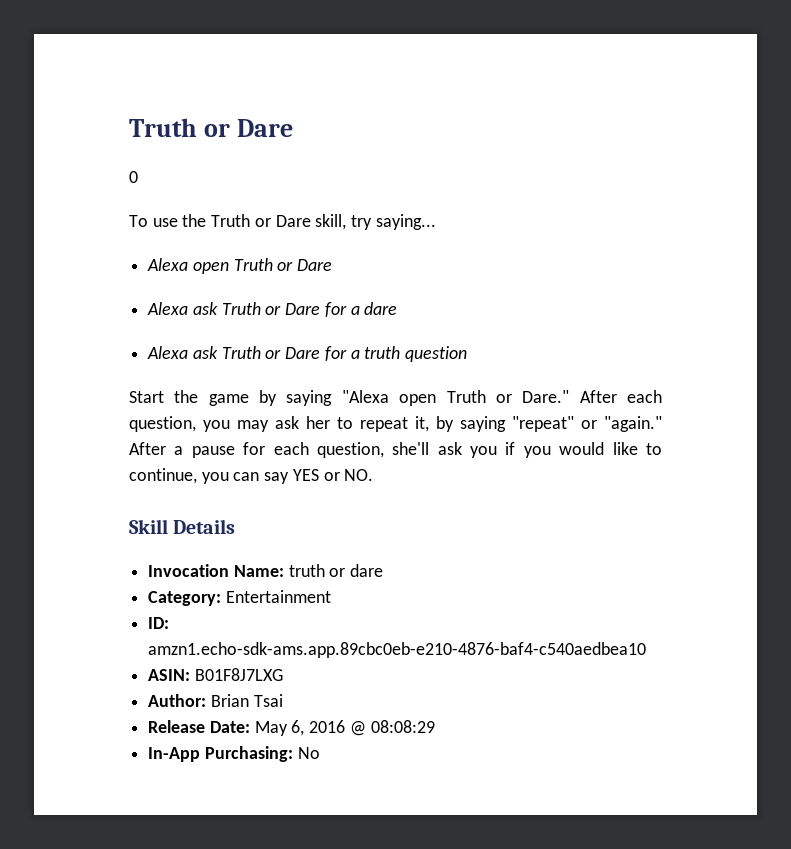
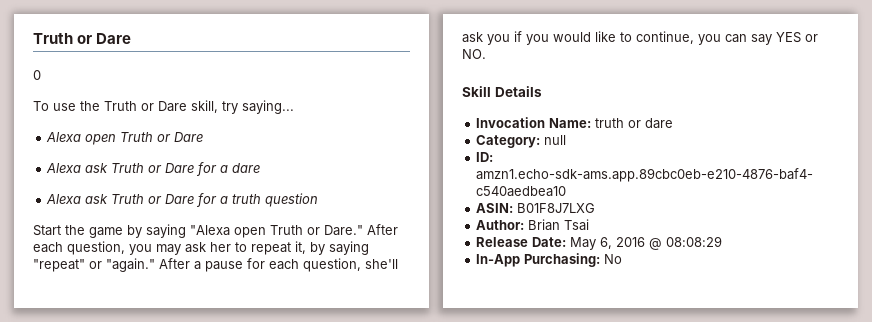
[225,590,331,603] Entertainment -> [544,135,567,145] null

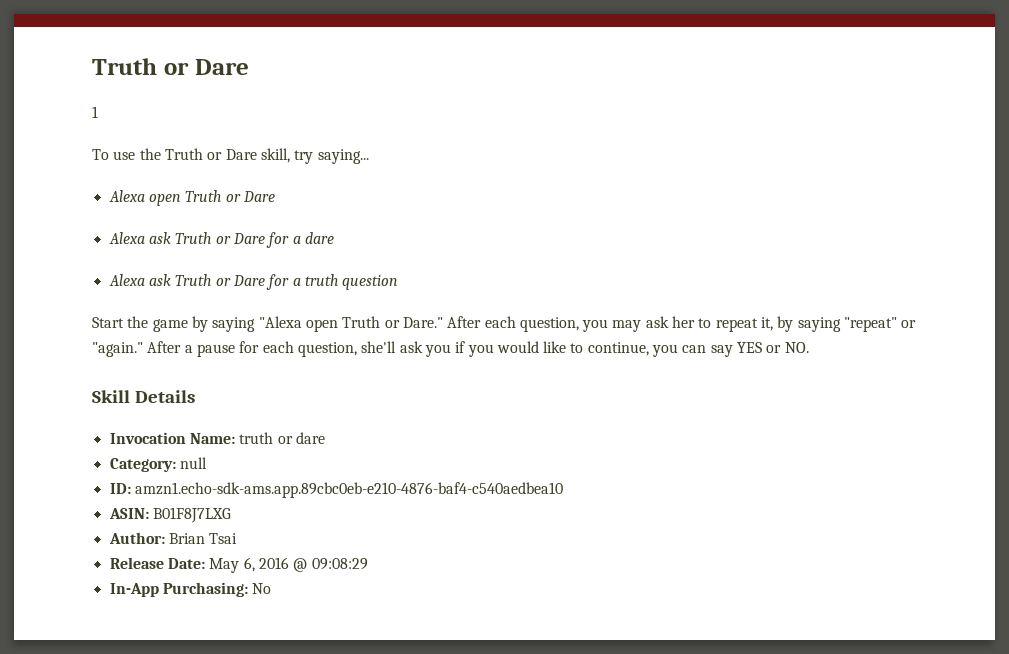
[33,33,132,44] [33,70,41,80] Truth or Dare // 0 -> [92,58,249,75] [92,106,98,118] Truth or Dare // 1
[666,236,723,247] 08:08:29 -> [311,558,368,570] 09:08:29

